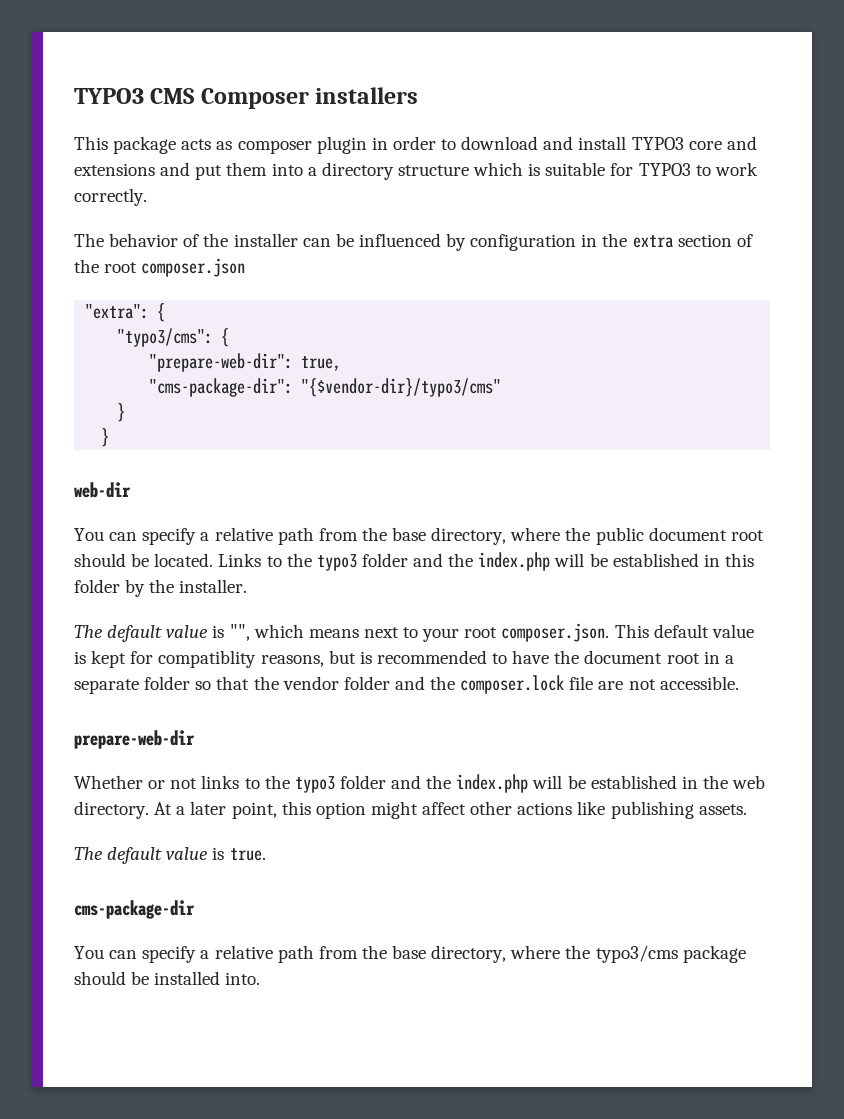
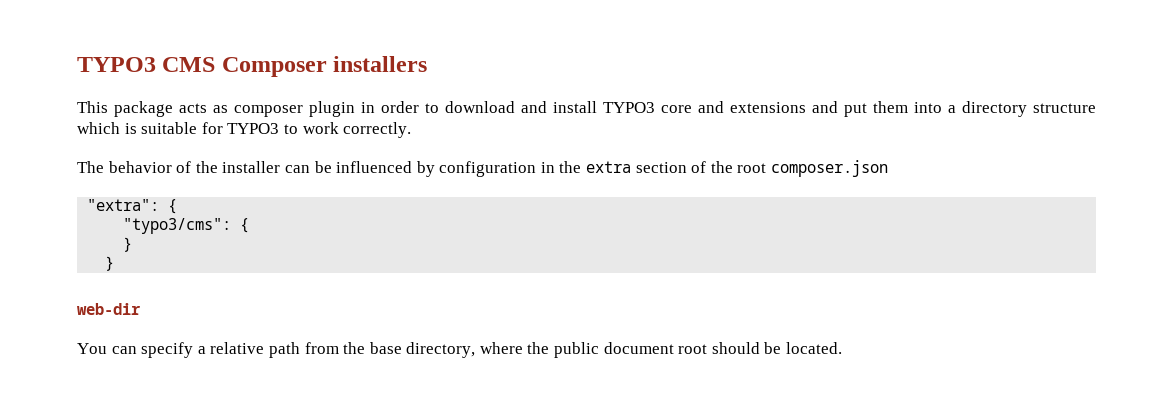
[149,353,342,372] [149,378,502,397] // "prepare-web-dir": true, // "cms-package-dir": "{$vendor-dir}/typo3/cms" -> (250, 225) none
[218,552,754,571] [74,579,248,597] [74,623,754,642] [74,650,734,668] [74,675,739,694] [74,730,195,749] [74,774,766,793] [74,801,747,819] [74,847,266,864] [74,900,195,919] [74,945,746,963] [74,971,261,985] Links to the typo3 folder and the index.php will be established in this folder by the installer. // The default value is "", which means next to your root composer.json. This default value is kept for compatiblity reasons, but is recommended to have the document root in a separate folder so that the vendor folder and the composer.lock file are not accessible. // prepare-web-dir // Whether or not links to the typo3 folder and the index.php will be established in the web directory. At a later point, this option might affect other actions like publishing assets. // The default value is true. // cms-package-dir // You can specify a relative path from the base directory, where the typo3/cms package should be installed into. -> (843, 348) none

